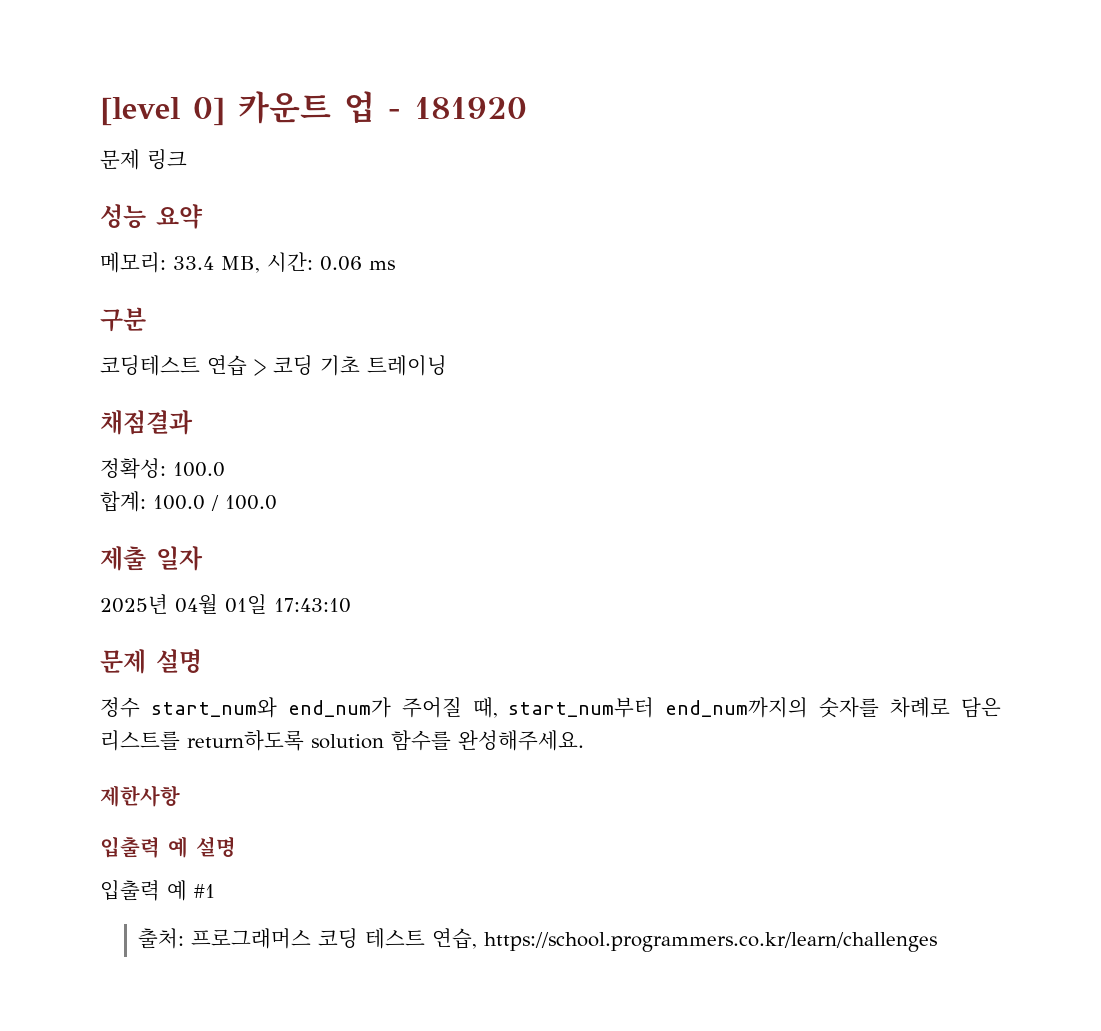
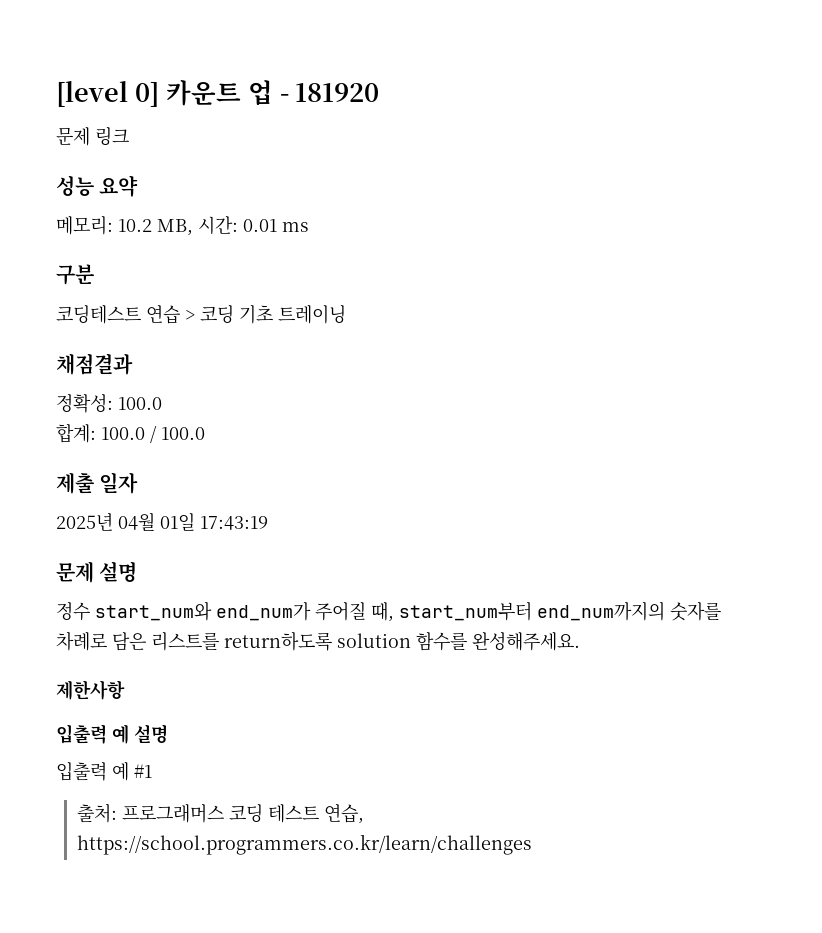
[173,256,214,270] 33.4 -> [118,219,152,232] 10.2
[320,256,362,271] 0.06 -> [243,219,277,232] 0.01
[274,598,351,613] 17:43:10 -> [200,516,268,530] 17:43:19

